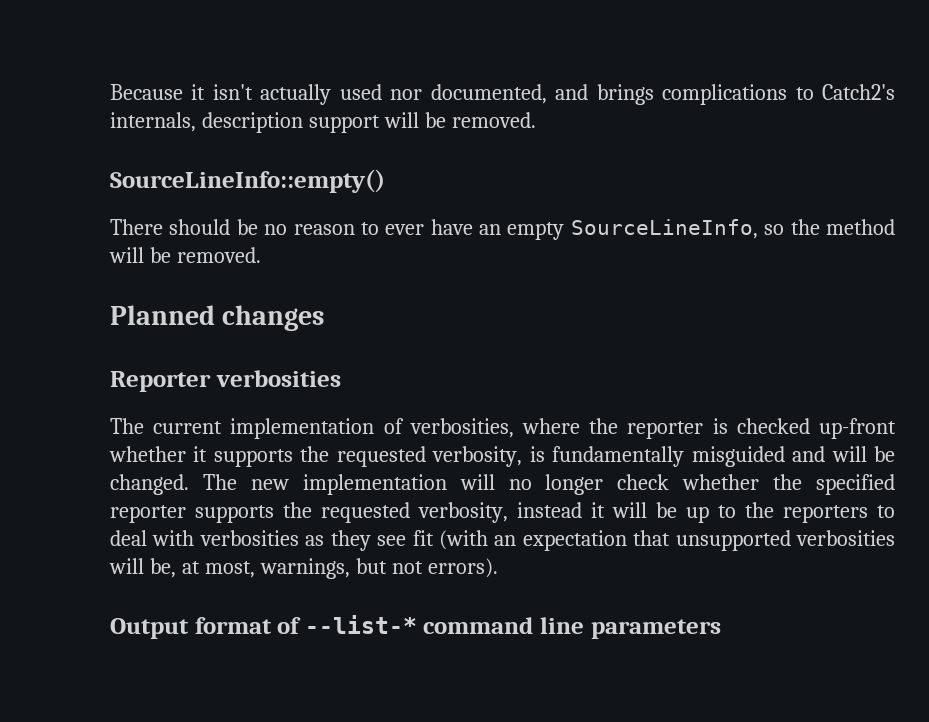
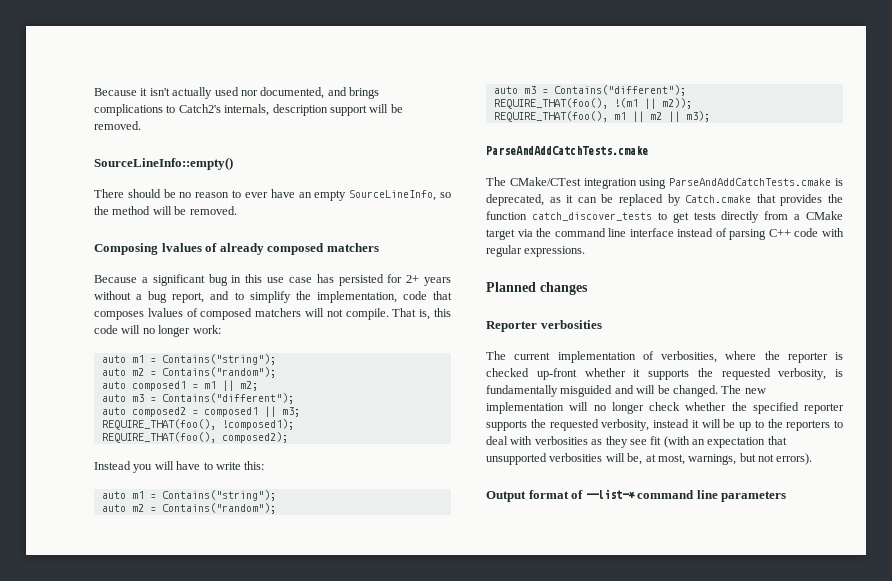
(261, 255) none -> [94,243,379,255] [94,274,451,286] [94,291,452,303] [94,308,452,320] [94,325,221,337] [101,354,276,365] [101,367,276,378] [101,380,258,391] [101,393,294,404] [101,406,300,417] [101,419,294,430] [101,432,288,443] [94,461,265,473] [101,490,276,501] [101,503,276,514] [493,85,686,96] [493,98,692,109] [493,111,710,122] [486,146,648,155] [486,177,843,189] [486,194,843,206] [486,211,843,223] [486,228,844,240] [486,245,586,257] // Composing lvalues of already composed matchers // Because a significant bug in this use case has persisted for 2+ years without a bug report, and to simplify the implementation, code that composes lvalues of composed matchers will not compile. That is, this code will no longer work: // auto m1 = Contains("string"); // auto m2 = Contains("random"); // auto composed1 = m1 || m2; // auto m3 = Contains("different"); // auto composed2 = composed1 || m3; // REQUIRE_THAT(foo(), !composed1); // REQUIRE_THAT(foo(), composed2); // Instead you will have to write this: // auto m1 = Contains("string"); // auto m2 = Contains("random"); // auto m3 = Contains("different"); // REQUIRE_THAT(foo(), !(m1 || m2)); // REQUIRE_THAT(foo(), m1 || m2 || m3); // ParseAndAddCatchTests.cmake // The CMake/CTest integration using ParseAndAddCatchTests.cmake is deprecated, as it can be replaced by Catch.cmake that provides the function catch_discover_tests to get tests directly from a CMake target via the command line interface instead of parsing C++ code with regular expressions.

